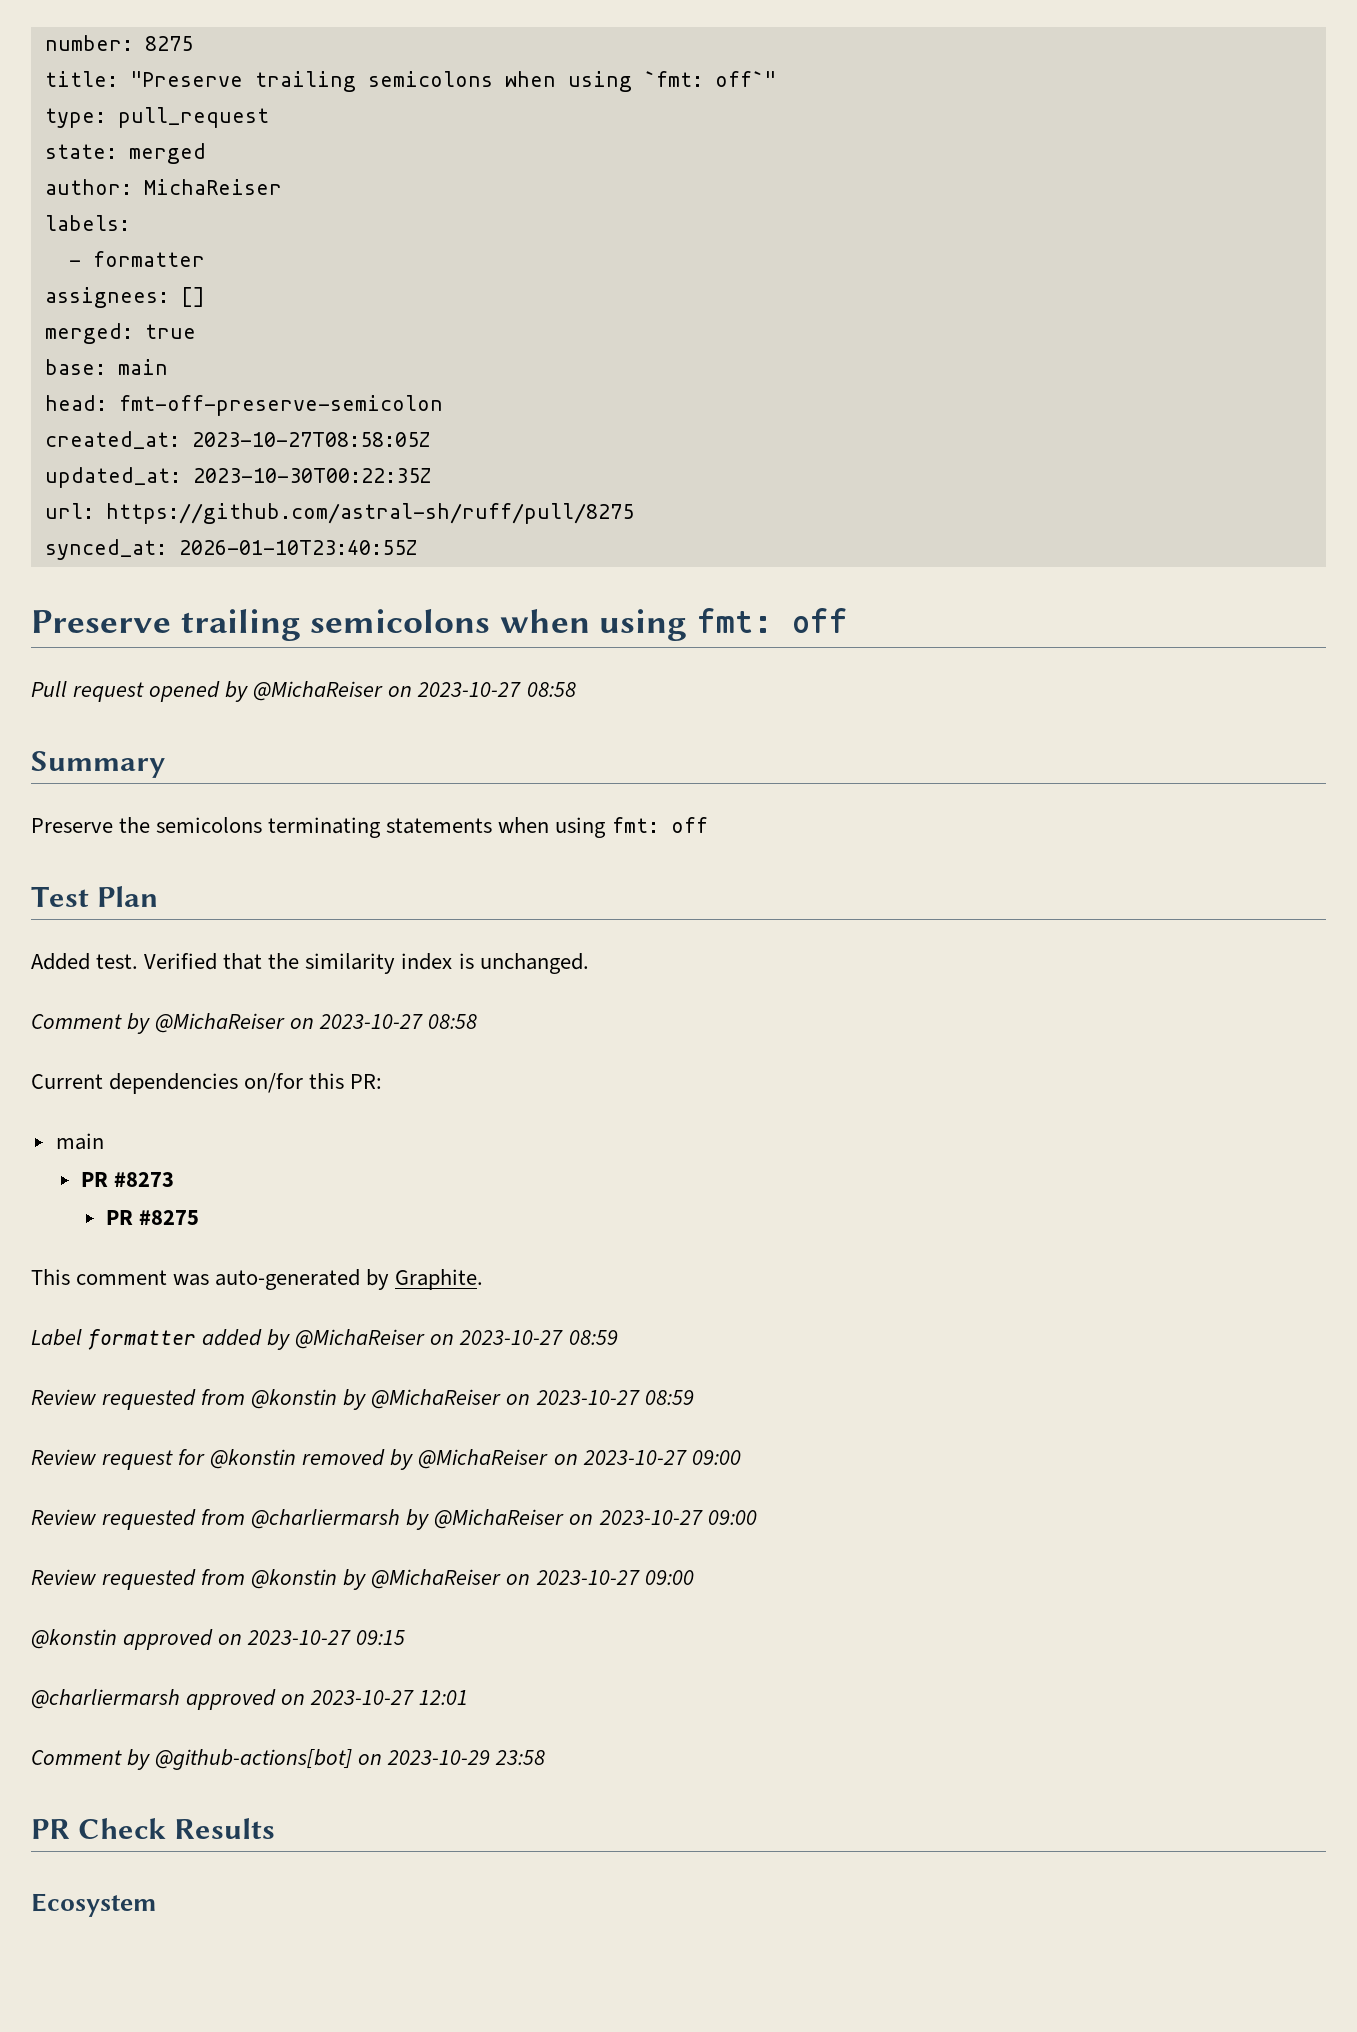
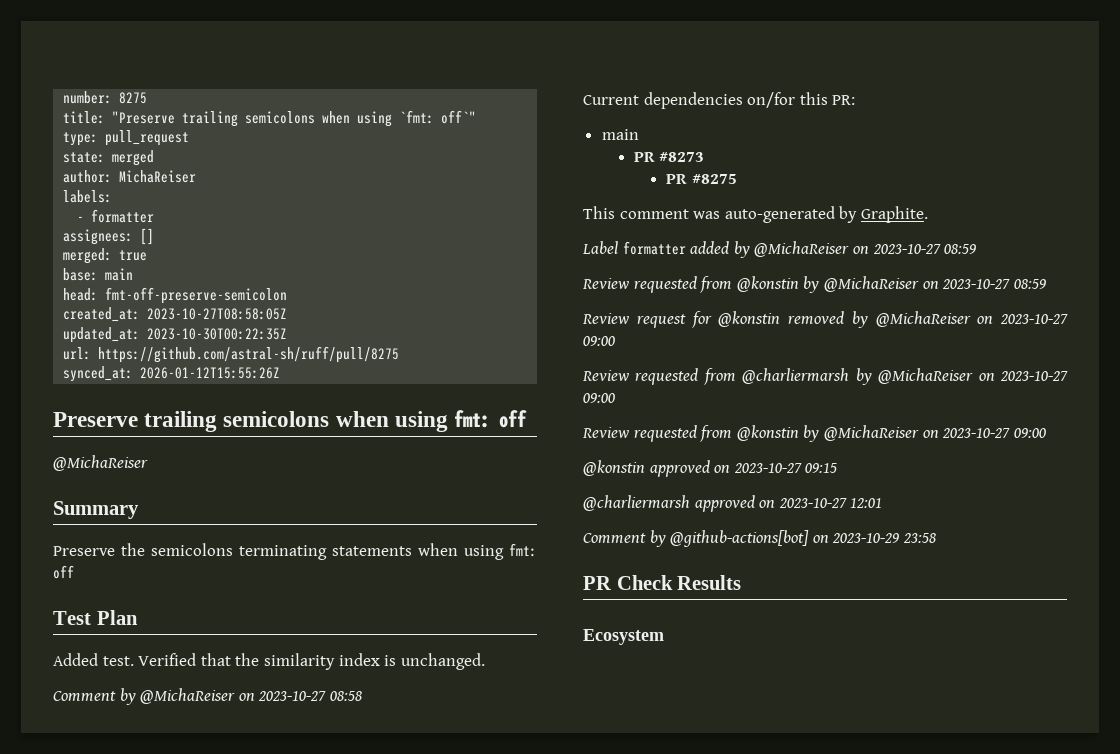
[178,540,417,555] 2026-01-10T23:40:55Z -> [140,367,281,379] 2026-01-12T15:55:26Z
[31,681,576,702] Pull request opened by @MichaReiser on 2023-10-27 08:58 -> [53,455,148,471] @MichaReiser

